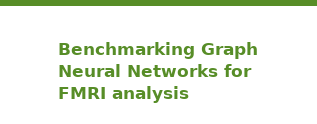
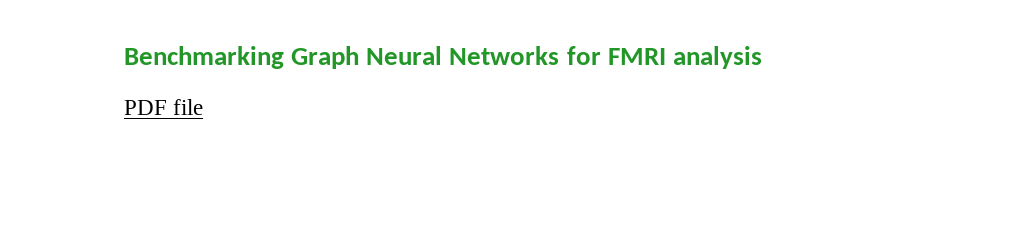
(189, 94) none -> [124,99,204,115] // PDF file

